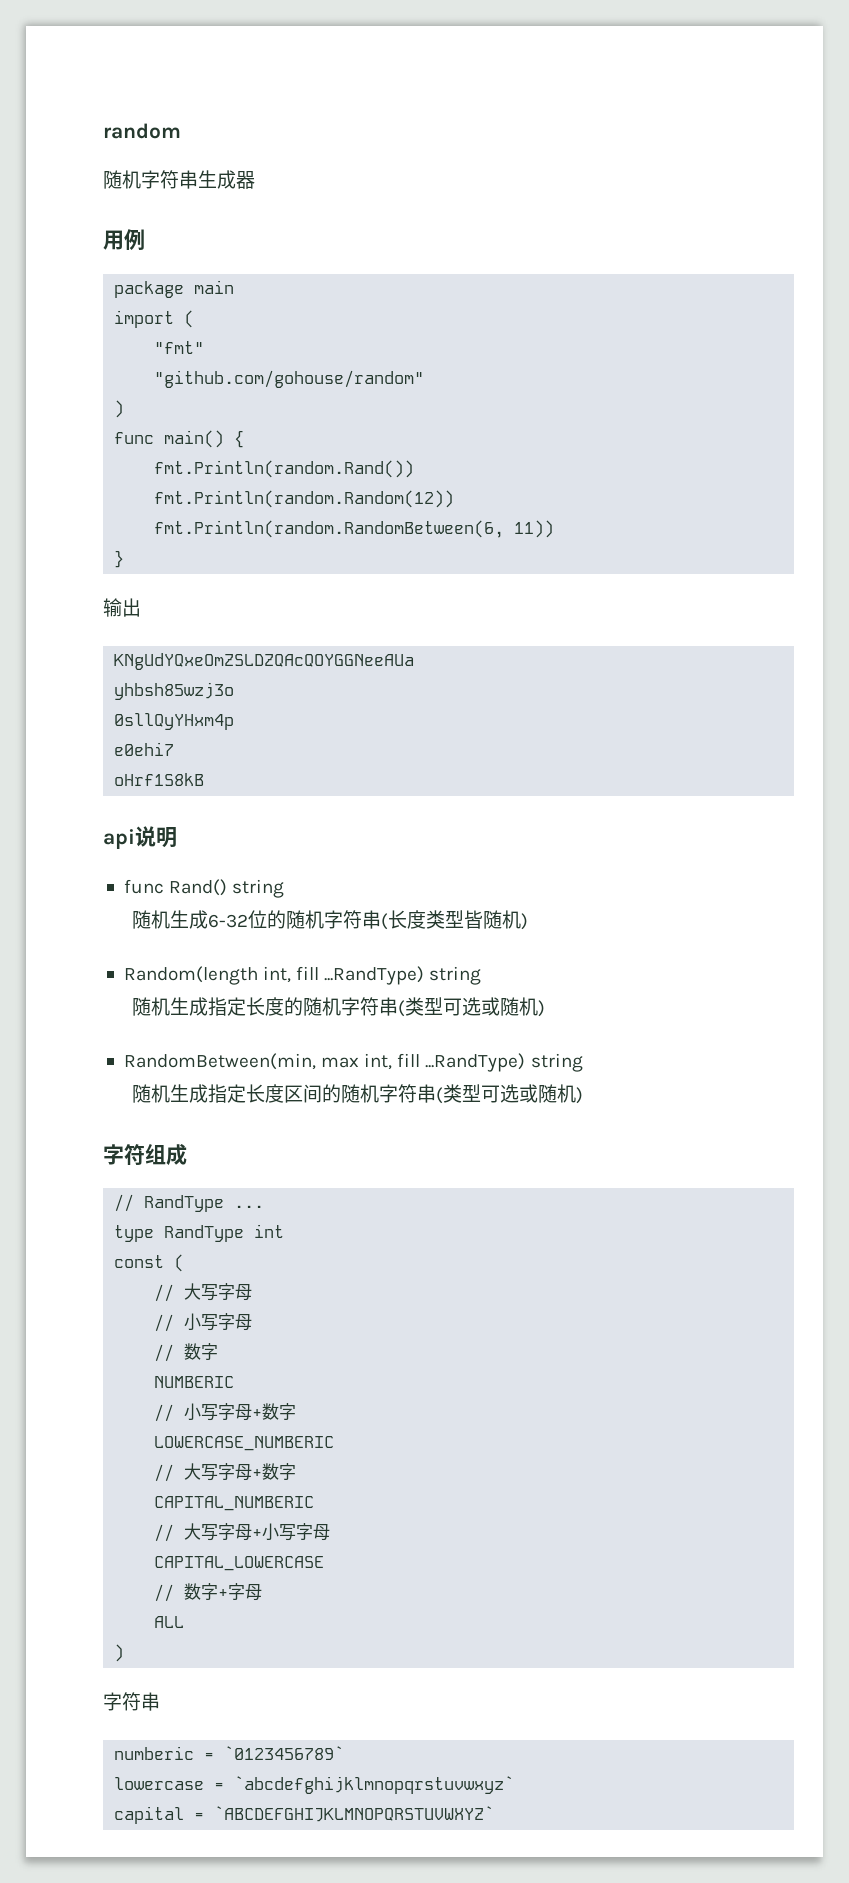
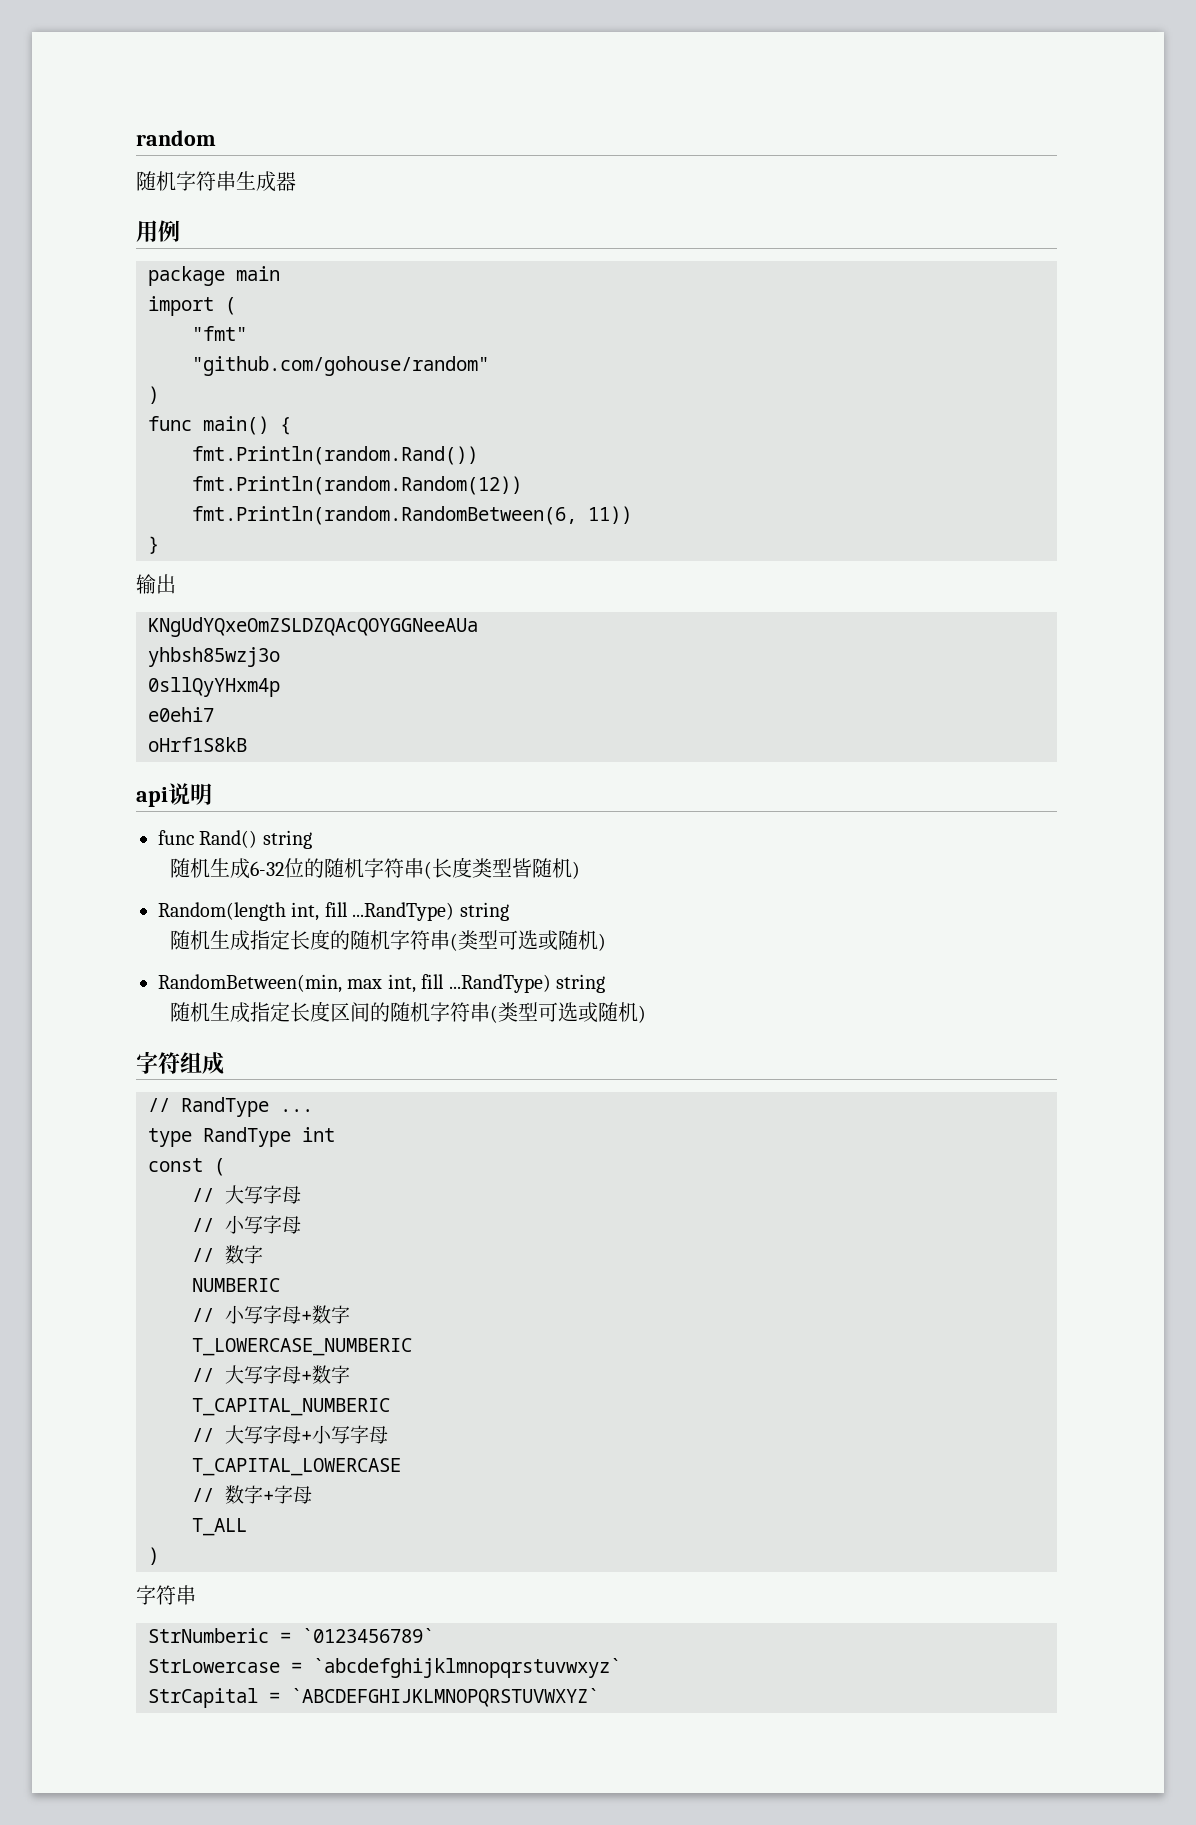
[154,1436,335,1451] LOWERCASE_NUMBERIC -> [192,1338,412,1356] T_LOWERCASE_NUMBERIC
[154,1496,315,1511] CAPITAL_NUMBERIC -> [192,1398,390,1416] T_CAPITAL_NUMBERIC
[154,1556,325,1571] CAPITAL_LOWERCASE -> [192,1458,401,1476] T_CAPITAL_LOWERCASE
[154,1616,185,1628] ALL -> [192,1518,247,1536] T_ALL
[114,1746,195,1760] numberic -> [148,1628,269,1643] StrNumberic
[114,1777,205,1790] lowercase -> [148,1659,280,1673] StrLowercase
[114,1806,185,1824] capital -> [148,1688,258,1708] StrCapital

